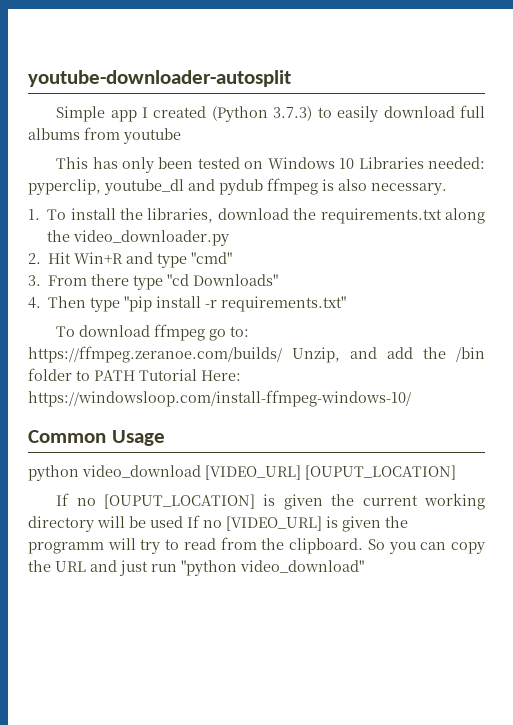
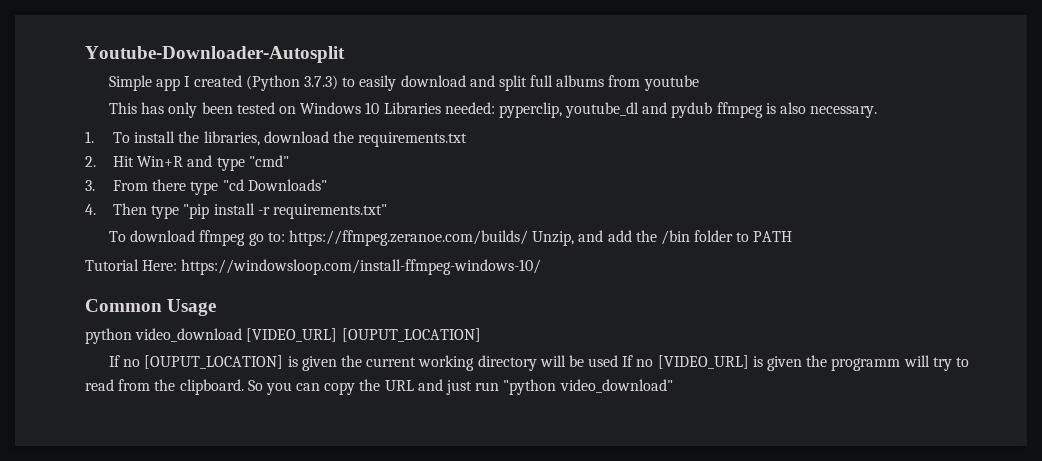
[28,70,291,87] youtube-downloader-autosplit -> [85,46,345,63] Youtube-Downloader-Autosplit
(455, 112) none -> [469,75,527,91] and split
[445,208,486,224] [47,230,230,246] along the video_downloader.py -> (468, 139) none
(135, 375) none -> (793, 236) //

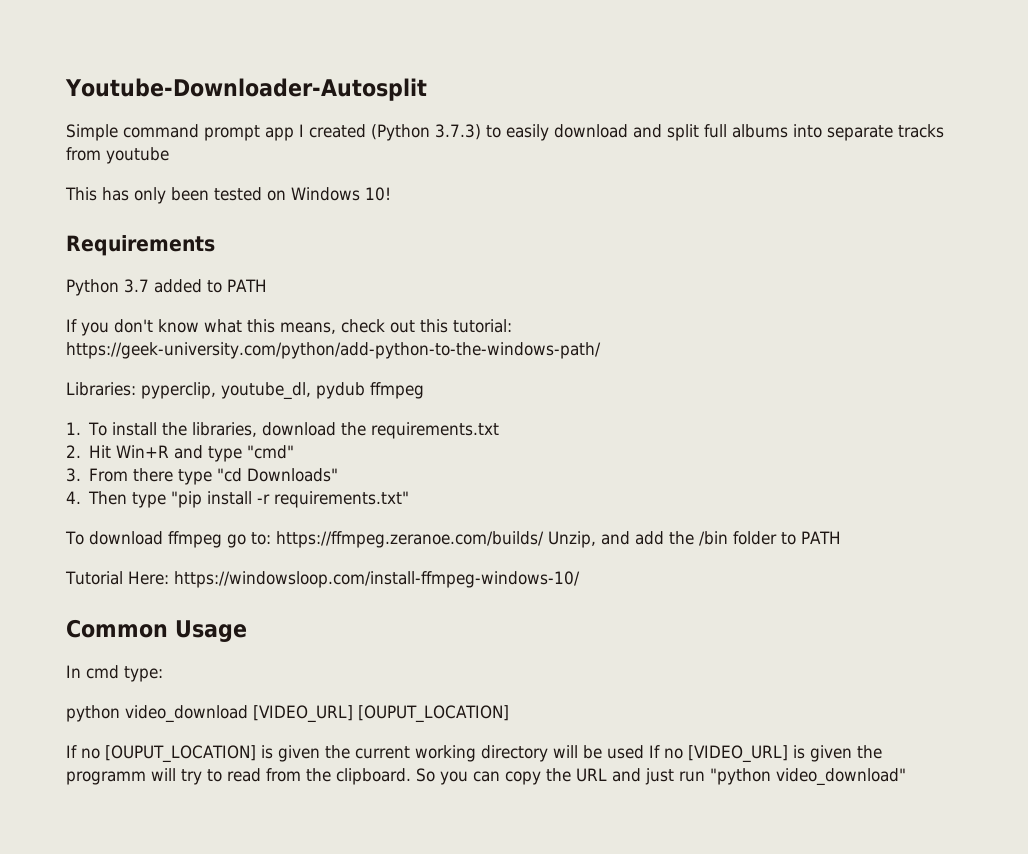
(153, 83) none -> [123,124,260,141] command prompt
(605, 81) none -> [793,124,944,141] into separate tracks
[365,102,668,118] 10 Libraries needed: pyperclip, youtube_dl and -> [365,187,391,201] [66,235,215,256] [66,279,267,296] [66,319,512,336] [66,342,601,359] [66,382,311,400] 10! // Requirements // Python 3.7 added to PATH // If you don't know what this means, check out this tutorial: https://geek-university.com/python/add-python-to-the-windows-path/ // Libraries: pyperclip, youtube_dl,
[765,102,878,118] is also necessary. -> (424, 390) none
(217, 307) none -> [66,665,163,682] // In cmd type:

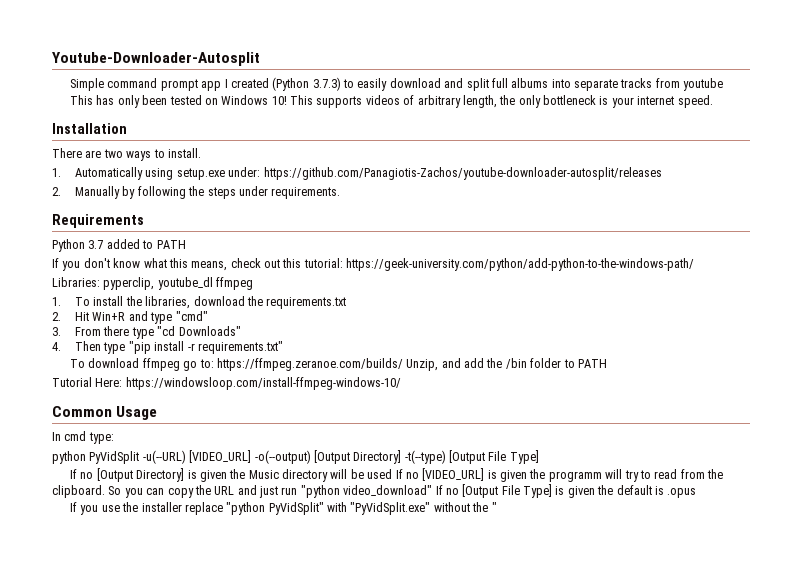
(391, 194) none -> [290,95,713,108] [52,123,127,134] [52,148,201,161] [52,167,662,180] [52,186,341,199] This supports videos of arbitrary length, the only bottleneck is your internet speed. // Installation // There are two ways to install. // 1. Automatically using setup.exe under: https://github.com/Panagiotis-Zachos/youtube-downloader-autosplit/releases // 2. Μanually by following the steps under requirements.
[221,382,365,400] youtube_dl, pydub -> [157,277,213,290] youtube_dl
[125,705,509,723] [66,745,476,763] video_download [VIDEO_URL] [OUPUT_LOCATION] // If no [OUPUT_LOCATION] is given the current working -> [89,450,539,464] [70,468,279,482] PyVidSplit -u(--URL) [VIDEO_URL] -o(--output) [Output Directory] -t(--type) [Output File Type] // If no [Output Directory] is given the Music
(906, 777) none -> [435,484,697,498] [70,502,497,515] If no [Output File Type] is given the default is .opus // If you use the installer replace "python PyVidSplit" with "PyVidSplit.exe" without the "

